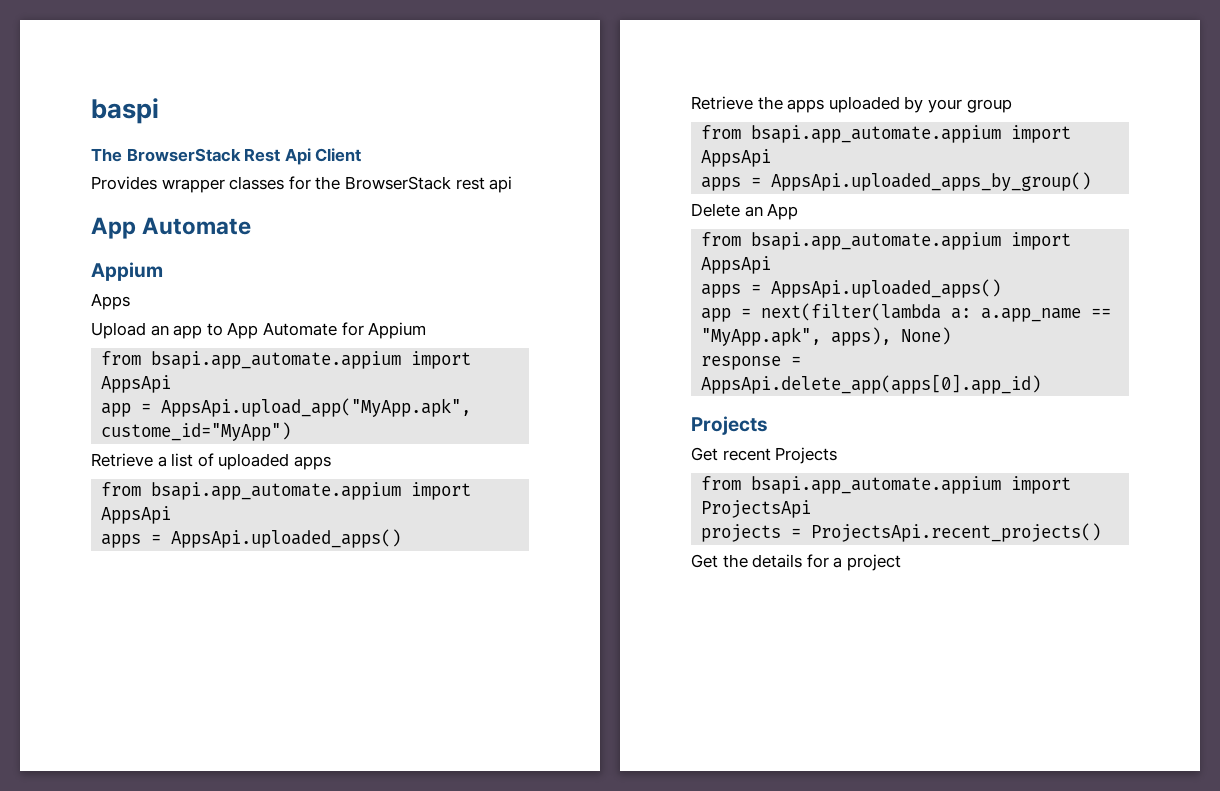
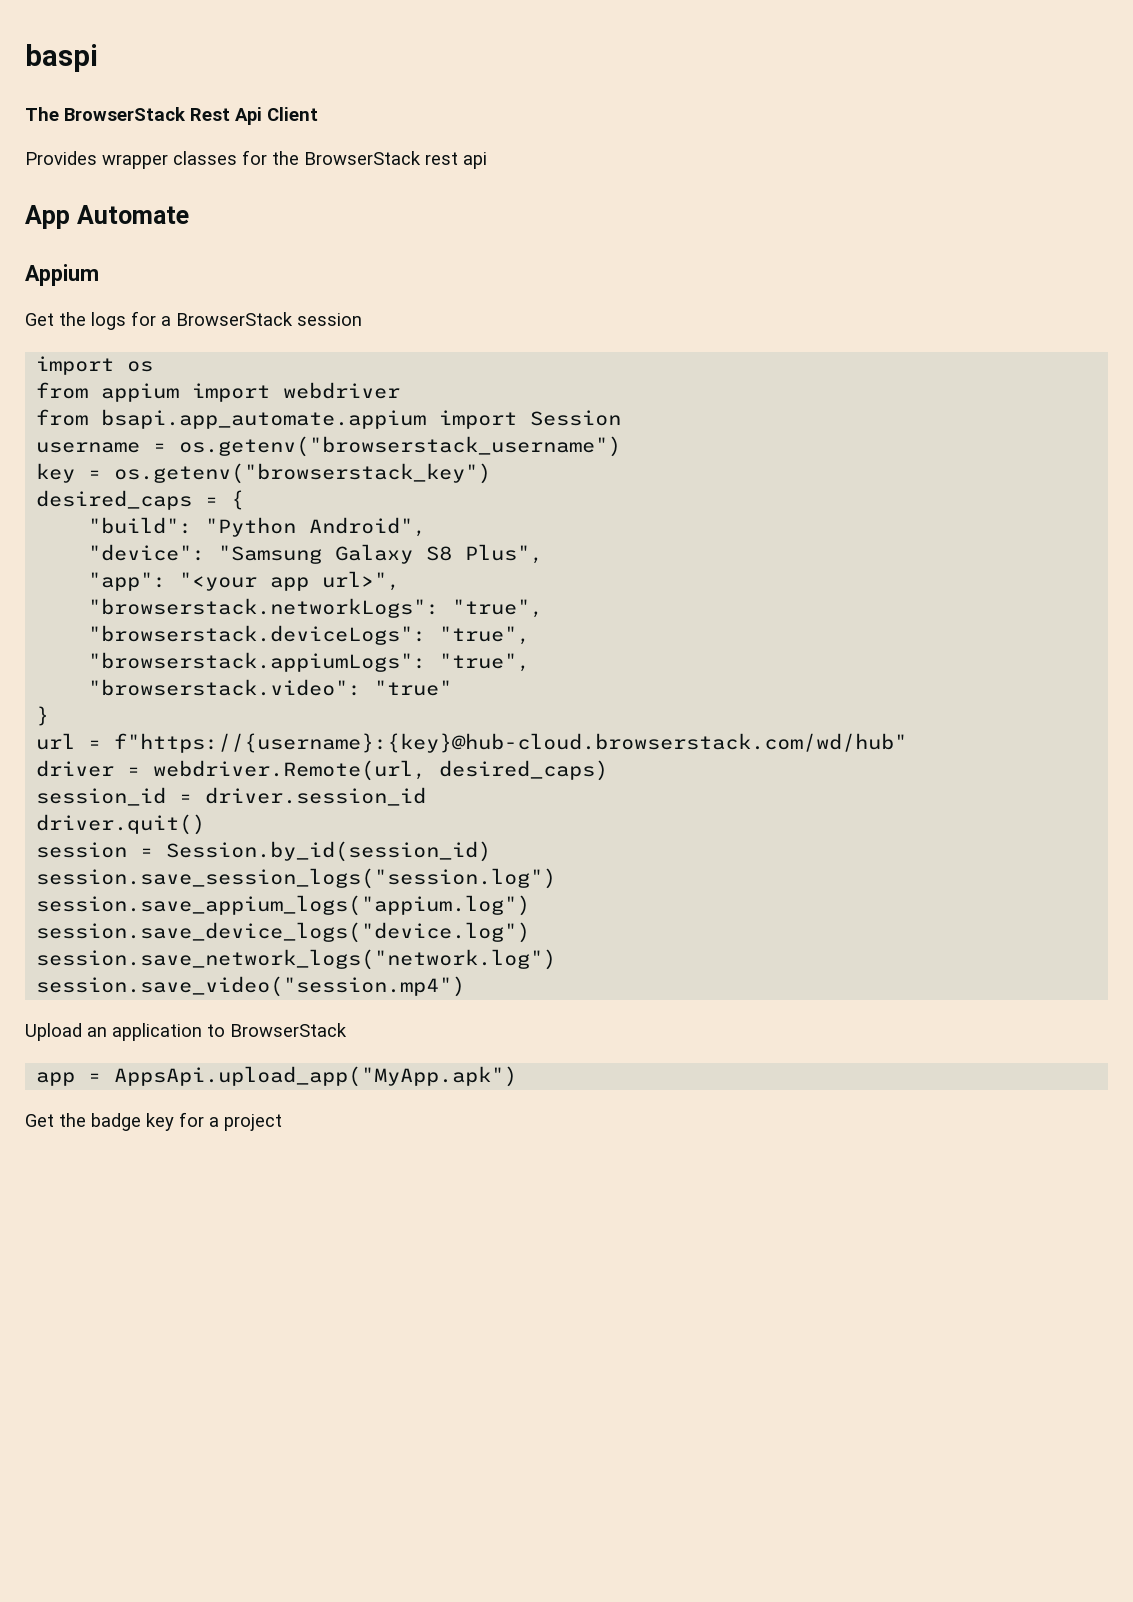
[91,293,130,310] [91,322,427,339] [101,351,472,369] [101,375,172,393] [101,398,472,417] [101,422,292,441] [91,453,331,470] [101,482,472,500] [101,506,172,524] [101,529,402,548] [691,96,1012,113] [701,125,1072,143] [701,149,772,167] [701,172,1092,191] [691,203,799,220] [701,232,1072,250] [701,256,772,274] [701,279,1002,298] [701,303,1112,322] [701,327,952,346] [701,356,802,370] [701,374,1042,394] [691,416,768,435] [691,447,838,464] [701,476,1072,494] [701,500,812,518] [701,523,1102,542] [691,554,803,568] Apps // Upload an app to App Automate for Appium // from bsapi.app_automate.appium import AppsApi // app = AppsApi.upload_app("MyApp.apk", custome_id="MyApp") // Retrieve a list of uploaded apps // from bsapi.app_automate.appium import AppsApi // apps = AppsApi.uploaded_apps() // Retrieve the apps uploaded by your group // from bsapi.app_automate.appium import AppsApi // apps = AppsApi.uploaded_apps_by_group() // Delete an App // from bsapi.app_automate.appium import AppsApi // apps = AppsApi.uploaded_apps() // app = next(filter(lambda a: a.app_name == "MyApp.apk", apps), None) // response = AppsApi.delete_app(apps[0].app_id) // Projects // Get recent Projects // from bsapi.app_automate.appium import ProjectsApi // projects = ProjectsApi.recent_projects() // Get the details -> [25,311,362,330] [36,356,154,375] [36,382,401,402] [36,409,622,429] [36,436,622,457] [36,463,492,484] [36,490,245,510] [88,517,427,537] [88,544,544,564] [88,571,401,591] [88,598,544,618] [88,625,531,645] [88,652,531,672] [88,679,453,696] [36,706,50,726] [36,733,908,753] [36,760,609,781] [36,787,427,806] [36,814,206,835] [36,841,492,862] [36,868,557,889] [36,895,531,916] [36,922,531,943] [36,949,557,970] [36,976,466,997] [25,1023,347,1041] [36,1066,518,1087] [25,1113,174,1131] Get the logs for a BrowserStack session // import os // from appium import webdriver // from bsapi.app_automate.appium import Session // username = os.getenv("browserstack_username") // key = os.getenv("browserstack_key") // desired_caps = { // "build": "Python Android", // "device": "Samsung Galaxy S8 Plus", // "app": "<your app url>", // "browserstack.networkLogs": "true", // "browserstack.deviceLogs": "true", // "browserstack.appiumLogs": "true", // "browserstack.video": "true" // } // url = f"https://{username}:{key}@hub-cloud.browserstack.com/wd/hub" // driver = webdriver.Remote(url, desired_caps) // session_id = driver.session_id // driver.quit() // session = Session.by_id(session_id) // session.save_session_logs("session.log") // session.save_appium_logs("appium.log") // session.save_device_logs("device.log") // session.save_network_logs("network.log") // session.save_video("session.mp4") // Upload an application to BrowserStack // app = AppsApi.upload_app("MyApp.apk") // Get the badge key

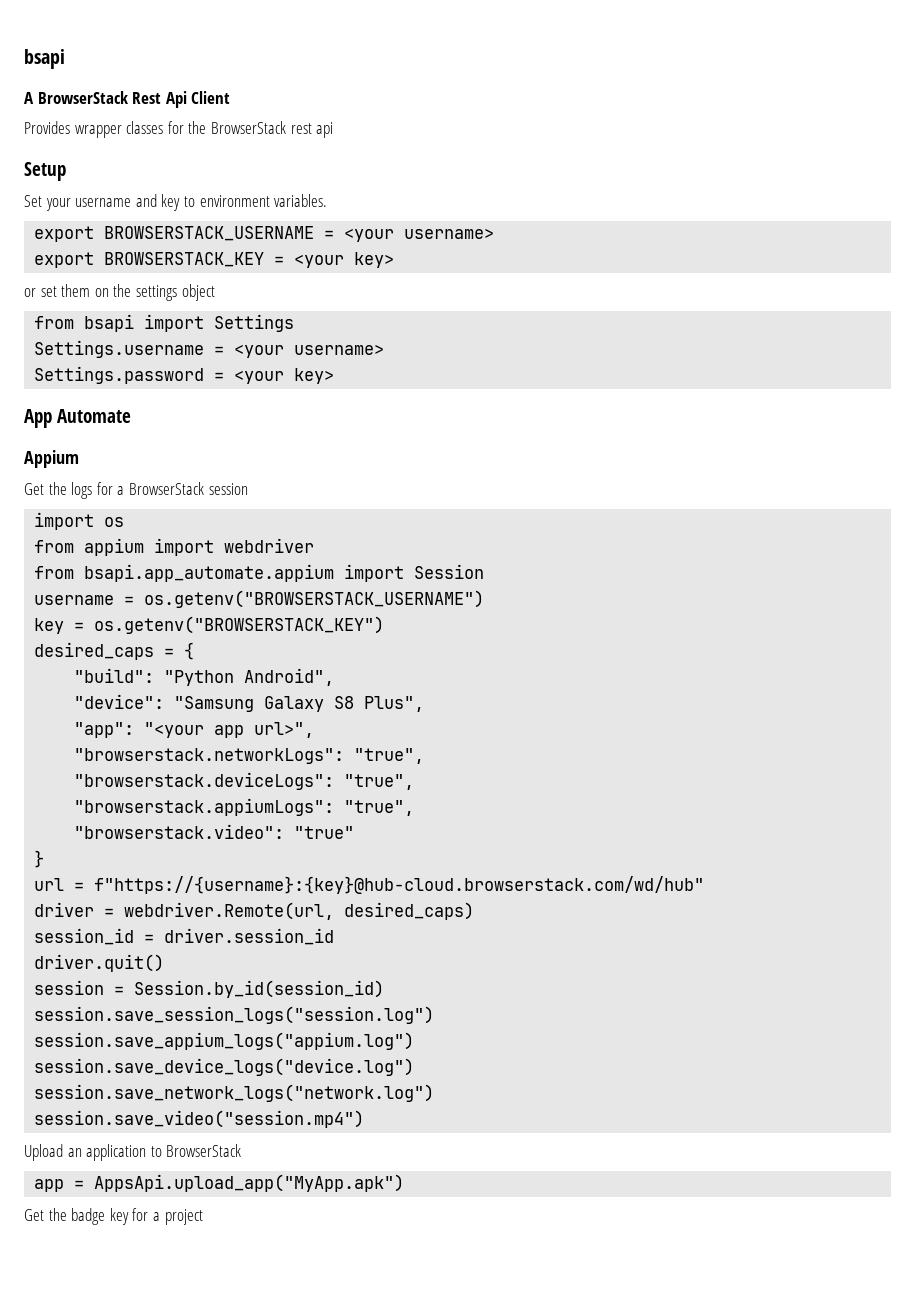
[25,44,98,72] [25,107,59,121] baspi // The -> [24,49,65,69] [24,92,34,104] bsapi // A
(487, 160) none -> [24,162,66,181] [24,194,328,211] [34,226,495,242] [34,252,395,268] [24,284,215,301] [34,314,295,332] [34,340,385,358] [34,366,335,384] // Setup // Set your username and key to environment variables. // export BROWSERSTACK_USERNAME = <your username> // export BROWSERSTACK_KEY = <your key> // or set them on the settings object // from bsapi import Settings // Settings.username = <your username> // Settings.password = <your key>
[179,436,622,457] os.getenv("browserstack_username") -> [144,590,485,608] os.getenv("BROWSERSTACK_USERNAME")
[114,463,492,484] os.getenv("browserstack_key") -> [94,616,385,634] os.getenv("BROWSERSTACK_KEY")

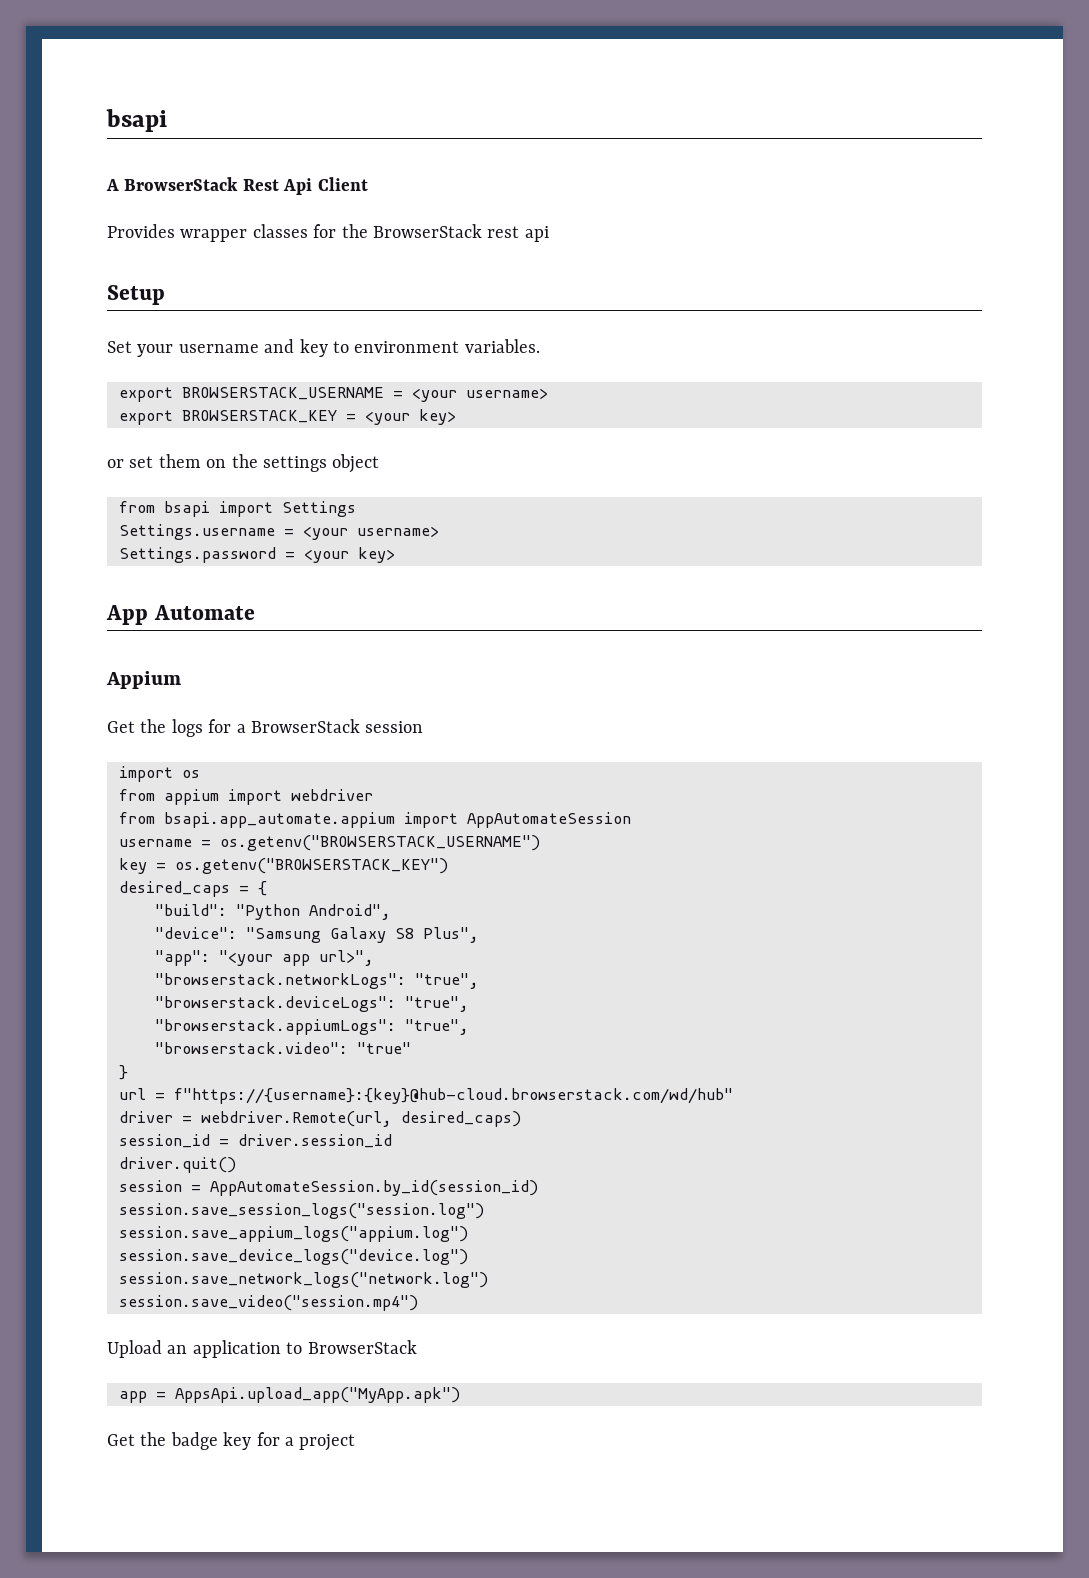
[414,564,485,579] Session -> [467,812,631,828] AppAutomateSession
[134,980,385,998] Session.by_id(session_id) -> [210,1180,538,1196] AppAutomateSession.by_id(session_id)

